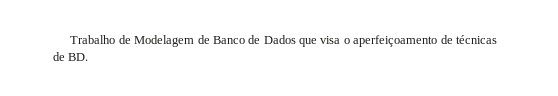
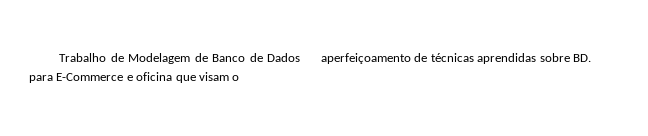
[298,36,341,47] que visa -> [29,72,229,83] para E-Commerce e oficina que visam
[53,52,65,61] de -> [477,53,570,64] aprendidas sobre

